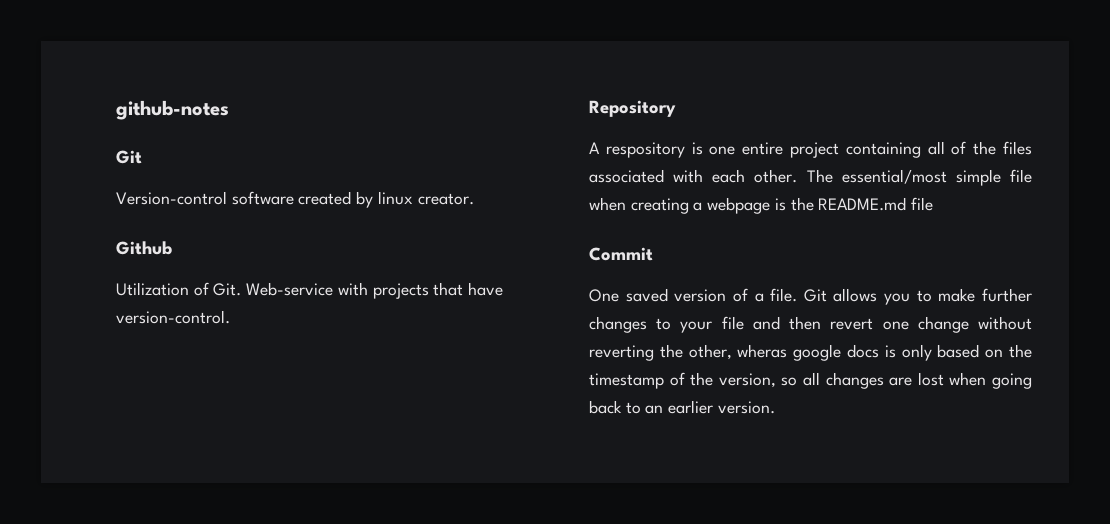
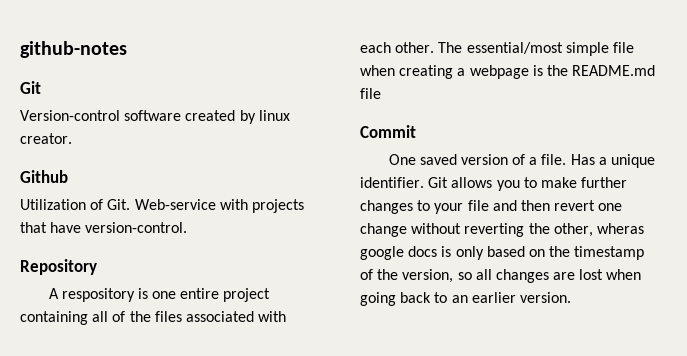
(798, 295) none -> [570,154,656,168] [360,177,424,188] Has a unique identifier.

